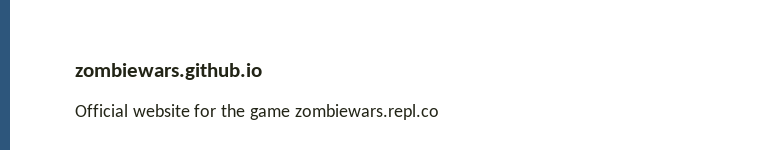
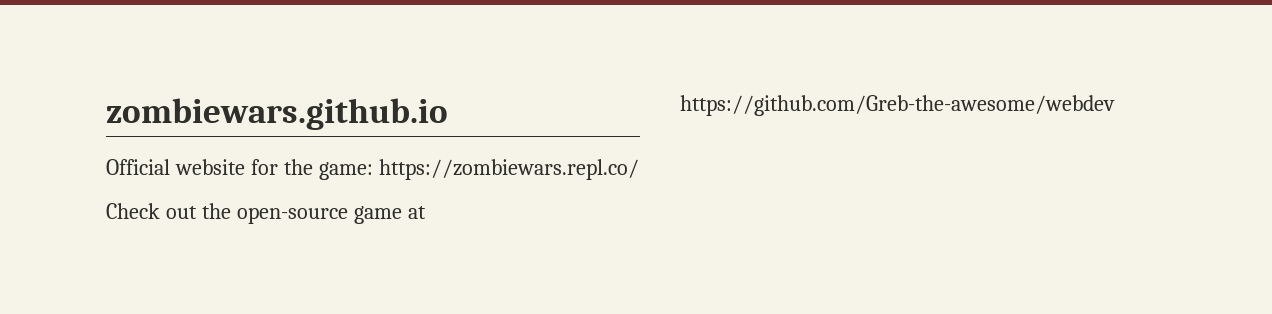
[249,104,439,120] game zombiewars.repl.co -> [318,159,639,180] [106,203,426,224] [680,95,1115,116] game: https://zombiewars.repl.co/ // Check out the open-source game at https://github.com/Greb-the-awesome/webdev

